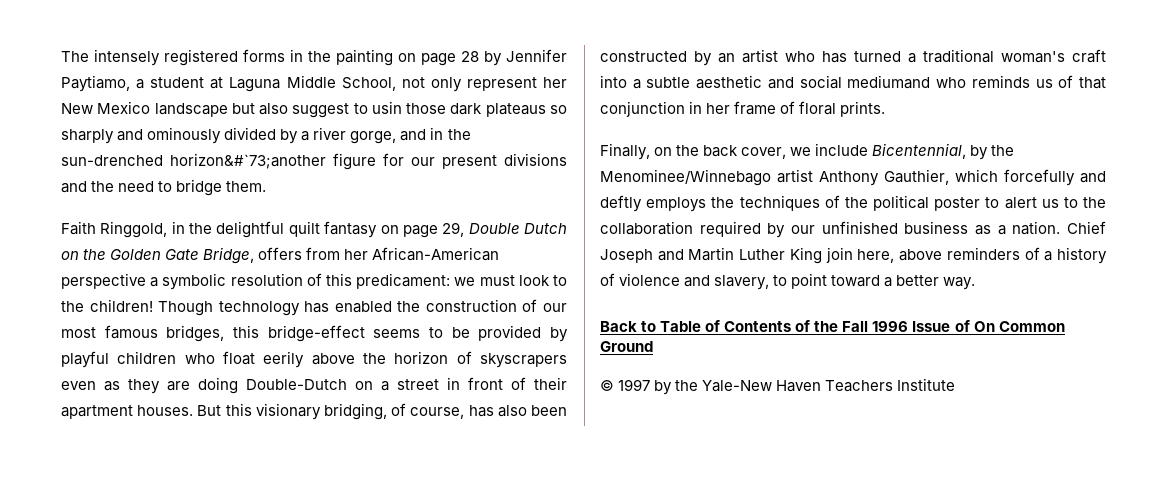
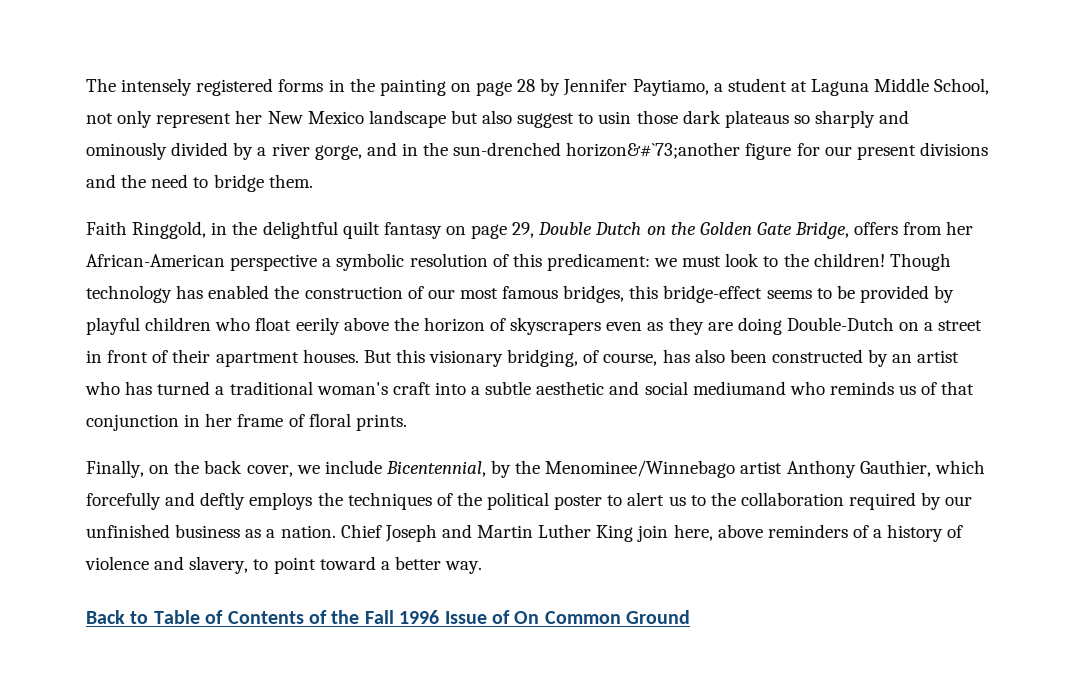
[600,378,956,395] // © 1997 by the Yale-New Haven Teachers Institute -> (691, 617) none

